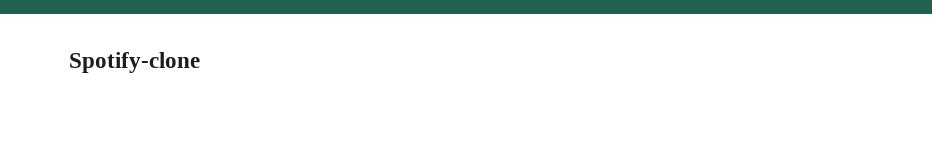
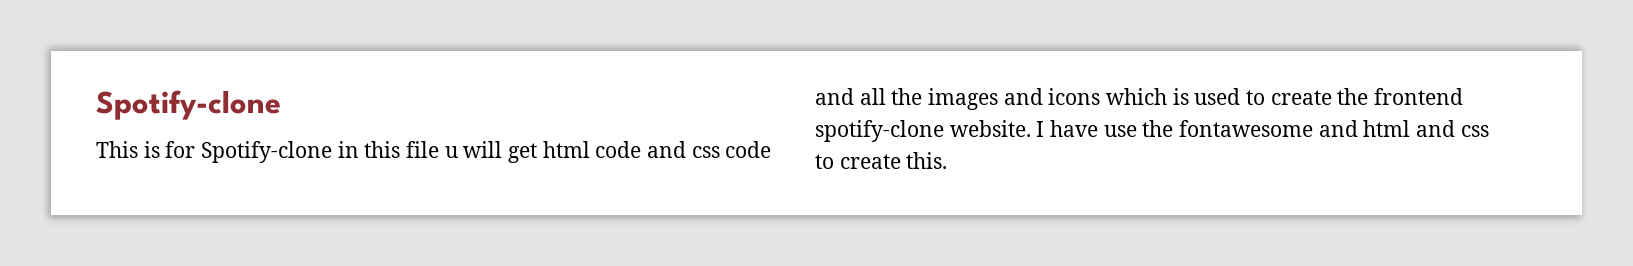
[69,52,200,73] Spotify-clone -> [96,90,281,120] [96,141,772,163] [815,88,1464,110] [815,120,1489,142] [815,152,948,169] Spotify-clone // This is for Spotify-clone in this file u will get html code and css code and all the images and icons which is used to create the frontend spotify-clone website. I have use the fontawesome and html and css to create this.

